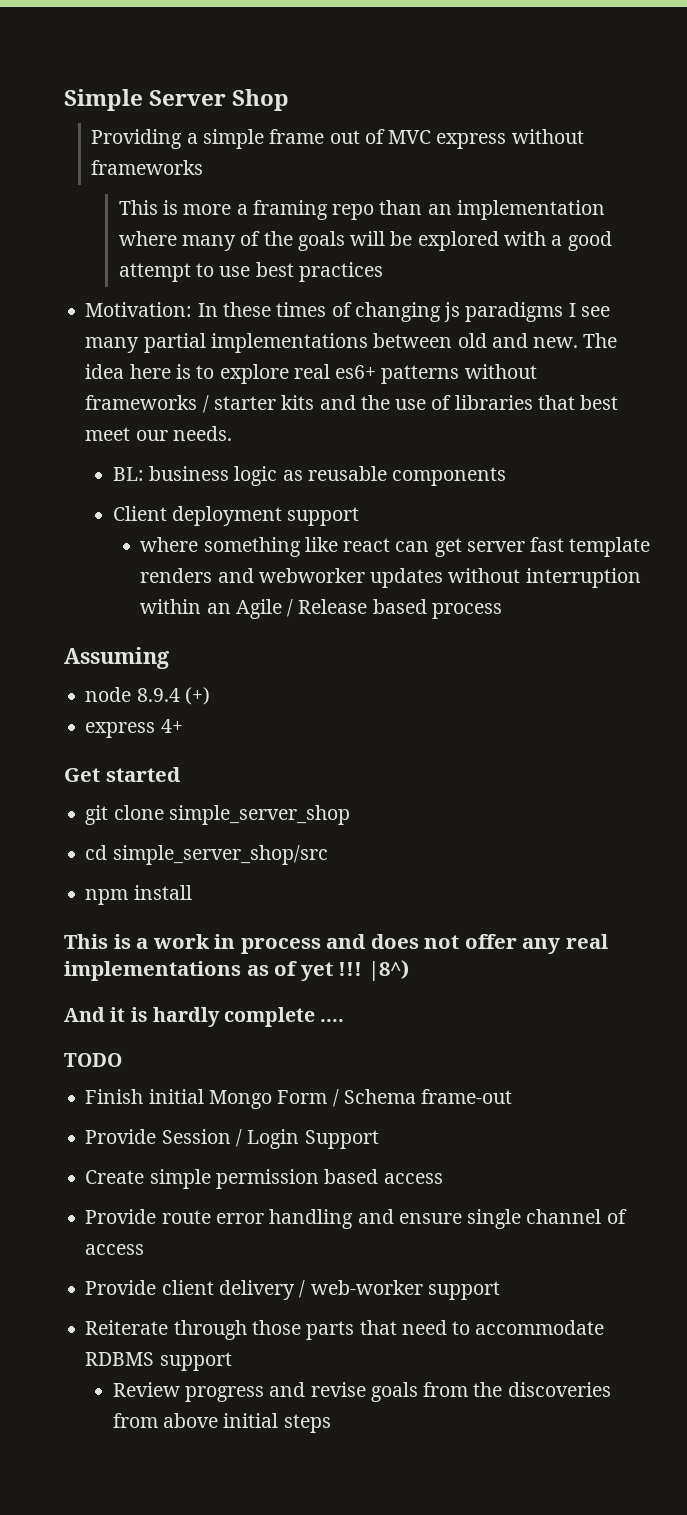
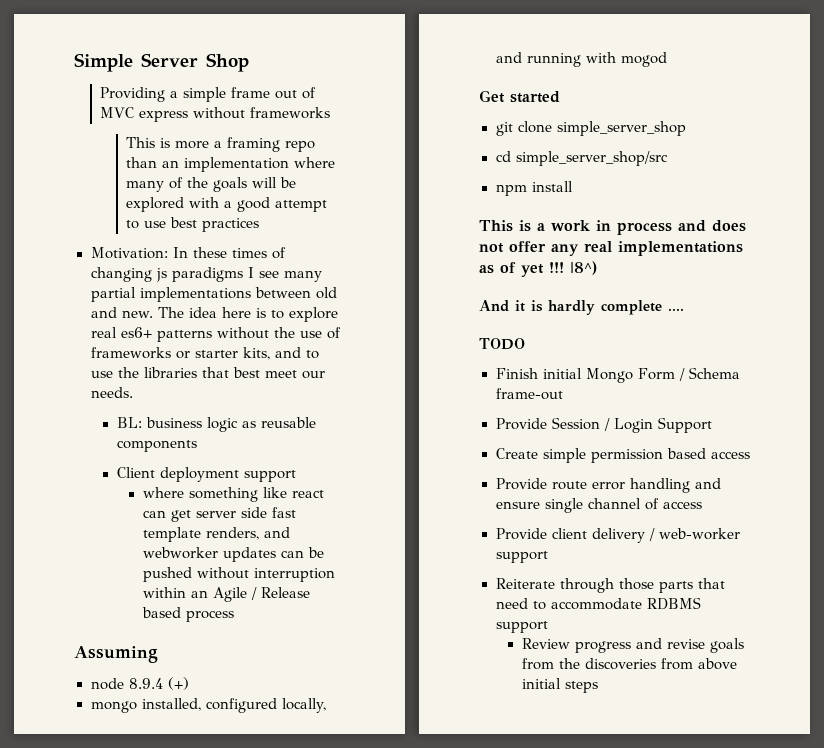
[85,395,452,413] frameworks / starter kits and the use of -> [273,327,341,339] [90,347,319,360] [90,367,139,378] the use of frameworks or starter kits, and to use the
(525, 546) none -> [240,507,267,518] side
[140,568,213,583] renders -> [205,527,259,540] renders,
(444, 578) none -> [280,547,324,558] [142,567,192,582] can be pushed
[85,719,183,738] express 4+ -> [90,698,327,713] [495,52,667,67] mongo installed, configured locally, and running with mogod

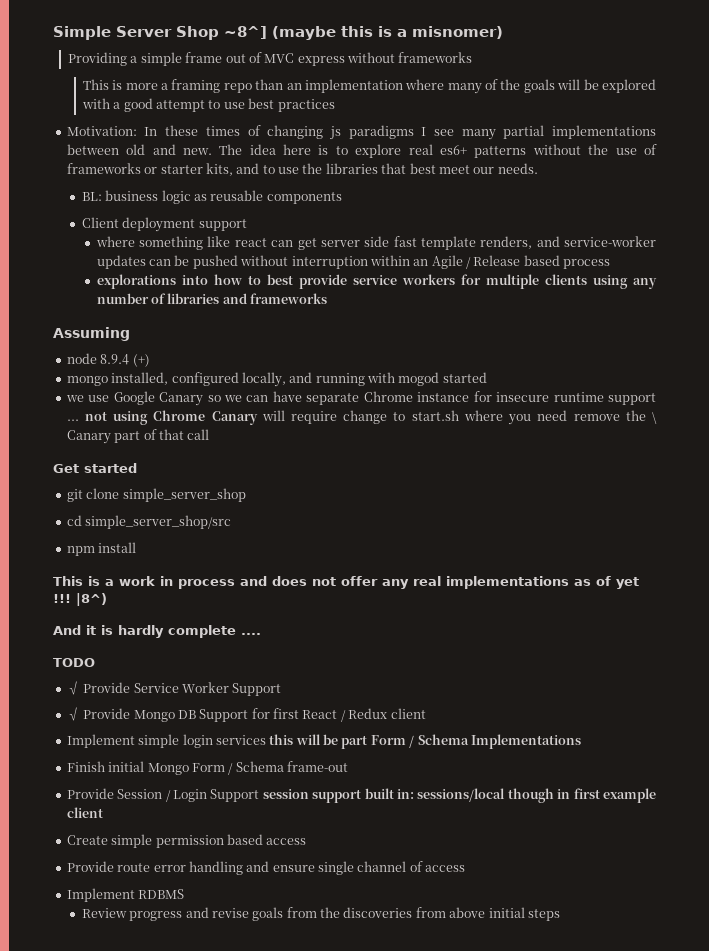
(249, 62) none -> [224,26,503,40] ~8^] (maybe this is a misnomer)
[142,547,218,559] webworker -> [563,236,656,247] service-worker
(234, 616) none -> [96,274,658,289] [96,293,328,304] // explorations into how to best provide service workers for multiple clients using any number of libraries and frameworks
(667, 59) none -> [442,372,487,383] [65,391,656,406] [66,410,657,425] [66,429,210,444] started // we use Google Canary so we can have separate Chrome instance for insecure runtime support ... not using Chrome Canary will require change to start.sh where you need remove the \ Canary part of that call
(525, 344) none -> [66,681,282,696] [66,707,426,722] [66,734,581,749] // √ Provide Service Worker Support // √ Provide Mongo DB Support for first React / Redux client // Implement simple login services this will be part Form / Schema Implementations
(712, 425) none -> [262,788,656,803] [66,807,103,818] session support built in: sessions/local though in first example client
[495,528,740,543] [495,551,548,563] [495,578,725,593] [495,598,642,610] Provide client delivery / web-worker support // Reiterate through those parts that need to accommodate -> [66,888,135,902] Implement
[495,621,548,633] support -> (185, 894) none

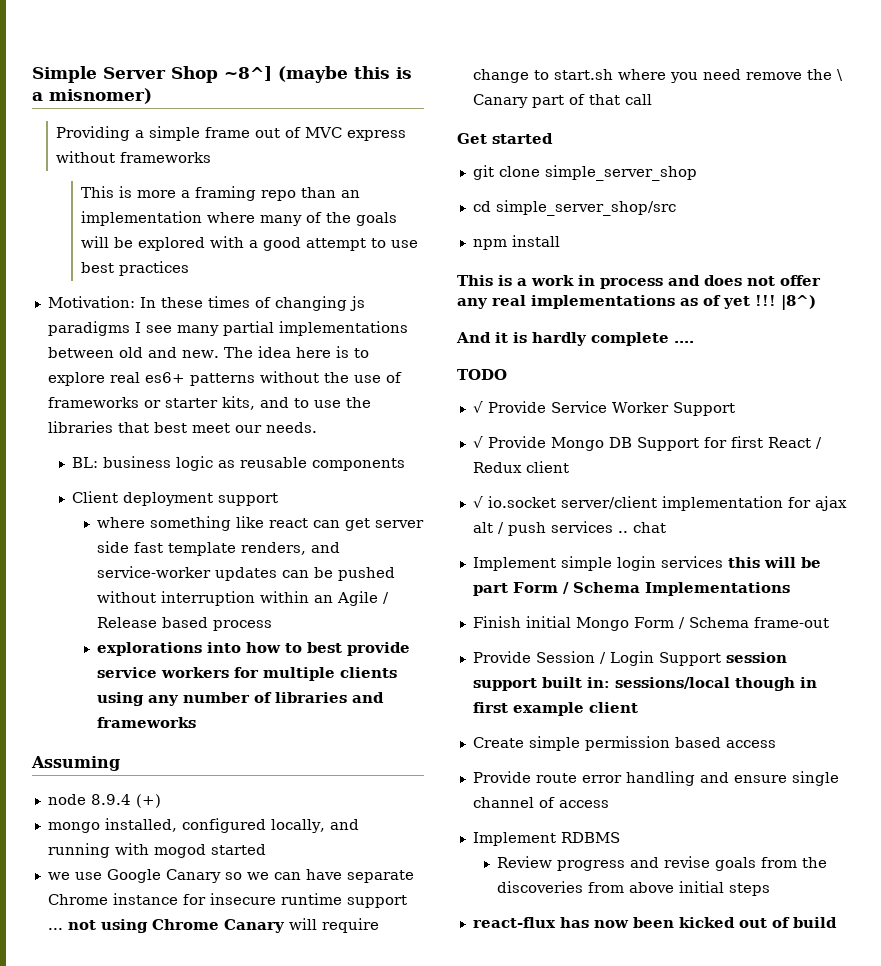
(426, 713) none -> [472,496,847,511] [472,521,666,536] // √ io.socket server/client implementation for ajax alt / push services .. chat
(560, 915) none -> [472,917,837,928] // react-flux has now been kicked out of build

